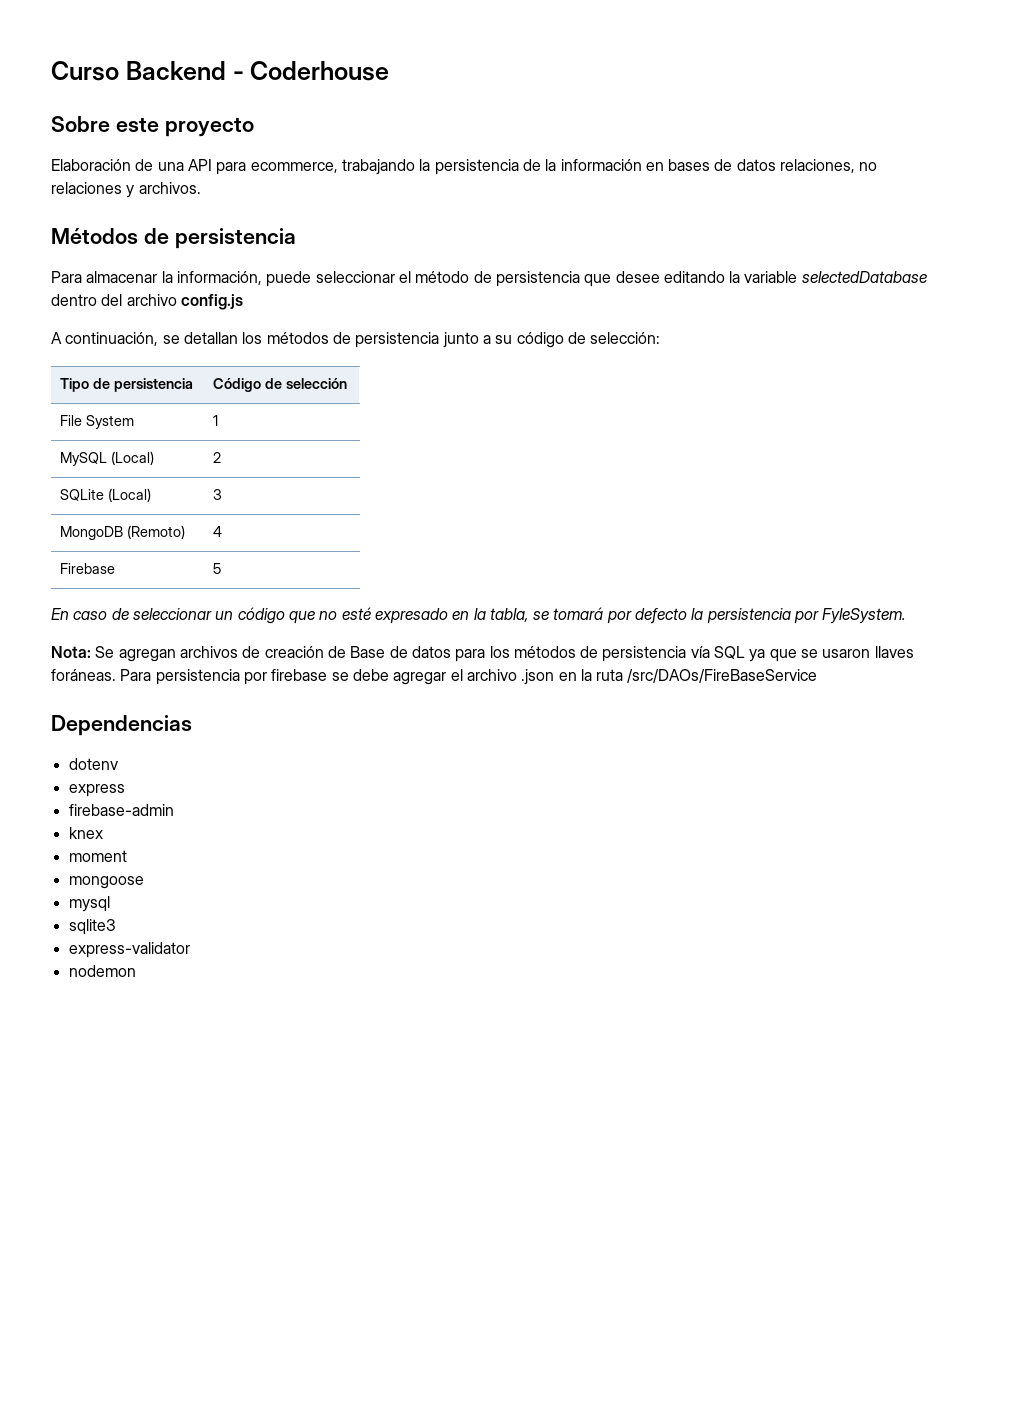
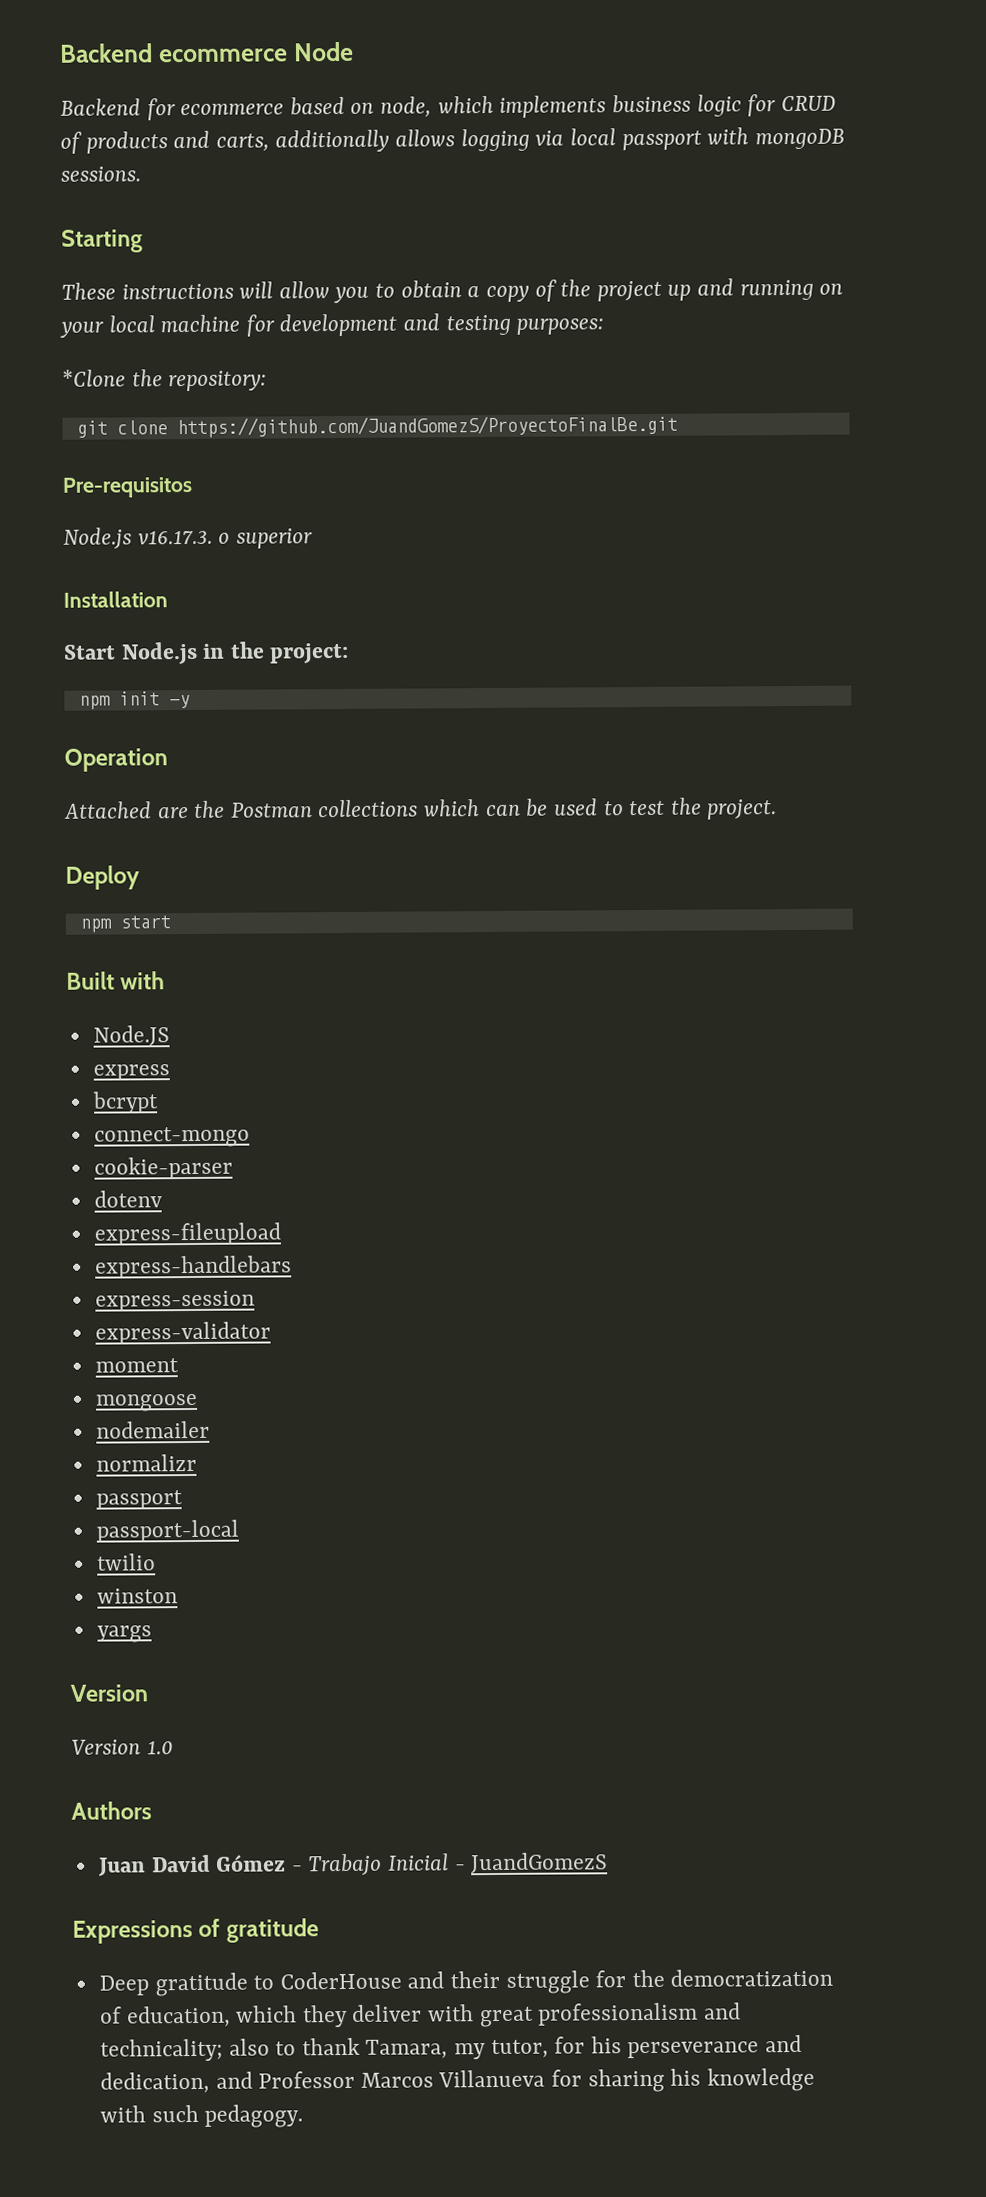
[51,61,390,81] [51,116,254,137] [51,159,878,175] [51,182,201,198] [51,228,296,249] [51,271,927,287] [51,294,243,310] [51,332,661,348] [59,378,193,392] [212,378,347,392] [59,415,134,429] [212,415,218,426] [59,451,154,466] [212,452,221,463] [59,488,151,502] [212,489,222,500] [59,525,185,540] [212,526,222,537] [59,563,115,574] [212,563,221,574] [51,607,907,624] [51,646,914,662] [51,669,818,685] [51,715,192,736] [68,758,118,770] [68,784,125,797] [68,804,174,816] [68,827,103,839] [68,850,127,862] [68,876,144,889] [68,896,110,912] [68,919,116,935] [68,942,190,958] [68,965,136,977] Curso Backend - Coderhouse // Sobre este proyecto // Elaboración de una API para ecommerce, trabajando la persistencia de la información en bases de datos relaciones, no relaciones y archivos. // Métodos de persistencia // Para almacenar la información, puede seleccionar el método de persistencia que desee editando la variable selectedDatabase dentro del archivo config.js // A continuación, se detallan los métodos de persistencia junto a su código de selección: // Tipo de persistencia | Código de selección // File System | 1 // MySQL (Local) | 2 // SQLite (Local) | 3 // MongoDB (Remoto) | 4 // Firebase | 5 // En caso de seleccionar un código que no esté expresado en la tabla, se tomará por defecto la persistencia por FyleSystem. // Nota: Se agregan archivos de creación de Base de datos para los métodos de persistencia vía SQL ya que se usaron llaves foráneas. Para persistencia por firebase se debe agregar el archivo .json en la ruta /src/DAOs/FireBaseService // Dependencias // dotenv // express // firebase-admin // knex // moment // mongoose // mysql // sqlite3 // express-validator // nodemon -> [59,41,354,63] [60,94,836,121] [60,127,845,154] [60,166,141,182] [61,229,143,253] [61,278,844,304] [59,313,605,338] [62,369,268,392] [76,414,678,439] [62,476,193,498] [63,527,313,550] [63,591,168,608] [63,641,350,665] [78,691,190,710] [64,748,168,772] [64,797,778,820] [65,865,140,890] [79,915,171,933] [66,971,166,990] [92,1025,170,1047] [92,1064,170,1081] [91,1091,159,1114] [93,1126,250,1148] [93,1156,233,1180] [93,1190,163,1208] [93,1222,281,1246] [94,1255,292,1279] [94,1290,255,1312] [94,1321,271,1345] [94,1358,179,1373] [94,1393,198,1412] [95,1420,210,1439] [95,1453,197,1472] [95,1490,183,1510] [95,1519,239,1543] [96,1553,156,1571] [96,1588,178,1604] [96,1625,152,1643] [70,1684,148,1702] [71,1739,173,1755] [71,1801,152,1820] [97,1852,609,1877] [72,1918,319,1944] [98,1968,834,1997] [99,2002,741,2028] [99,2034,803,2062] [99,2067,815,2094] [99,2104,304,2128] Backend ecommerce Node // Backend for ecommerce based on node, which implements business logic for CRUD of products and carts, additionally allows logging via local passport with mongoDB sessions. // Starting // These instructions will allow you to obtain a copy of the project up and running on your local machine for development and testing purposes: // *Clone the repository: // git clone https://github.com/JuandGomezS/ProyectoFinalBe.git // Pre-requisitos // Node.js v16.17.3. o superior // Installation // Start Node.js in the project: // npm init -y // Operation // Attached are the Postman collections which can be used to test the project. // Deploy // npm start // Built with // Node.JS // express // bcrypt // connect-mongo // cookie-parser // dotenv // express-fileupload // express-handlebars // express-session // express-validator // moment // mongoose // nodemailer // normalizr // passport // passport-local // twilio // winston // yargs // Version // Version 1.0 // Authors // Juan David Gómez - Trabajo Inicial - JuandGomezS // Expressions of gratitude // Deep gratitude to CoderHouse and their struggle for the democratization of education, which they deliver with great professionalism and technicality; also to thank Tamara, my tutor, for his perseverance and dedication, and Professor Marcos Villanueva for sharing his knowledge with such pedagogy.

